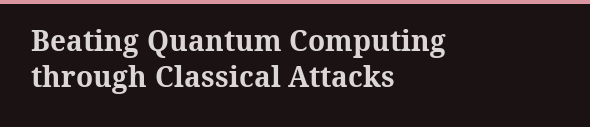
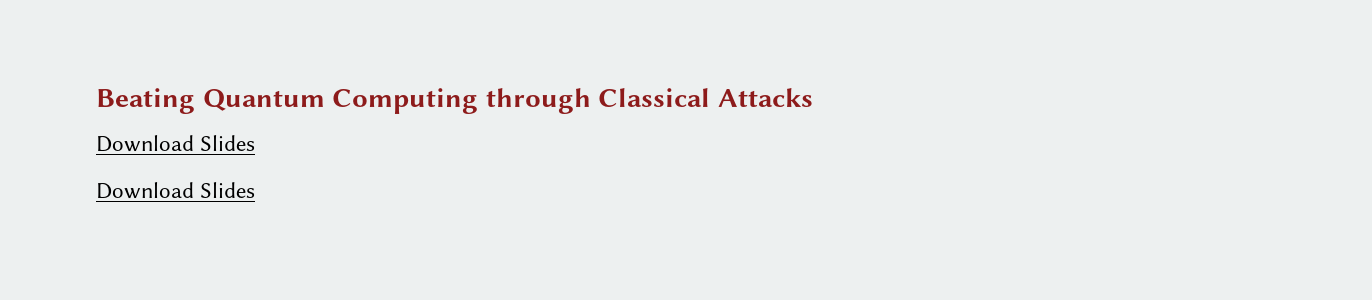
(396, 76) none -> [96,135,256,152] [96,182,256,199] // Download Slides // Download Slides

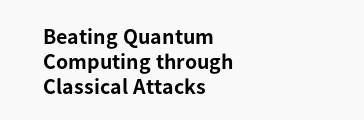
[96,135,256,152] [96,182,256,199] // Download Slides // Download Slides -> (207, 86) none

